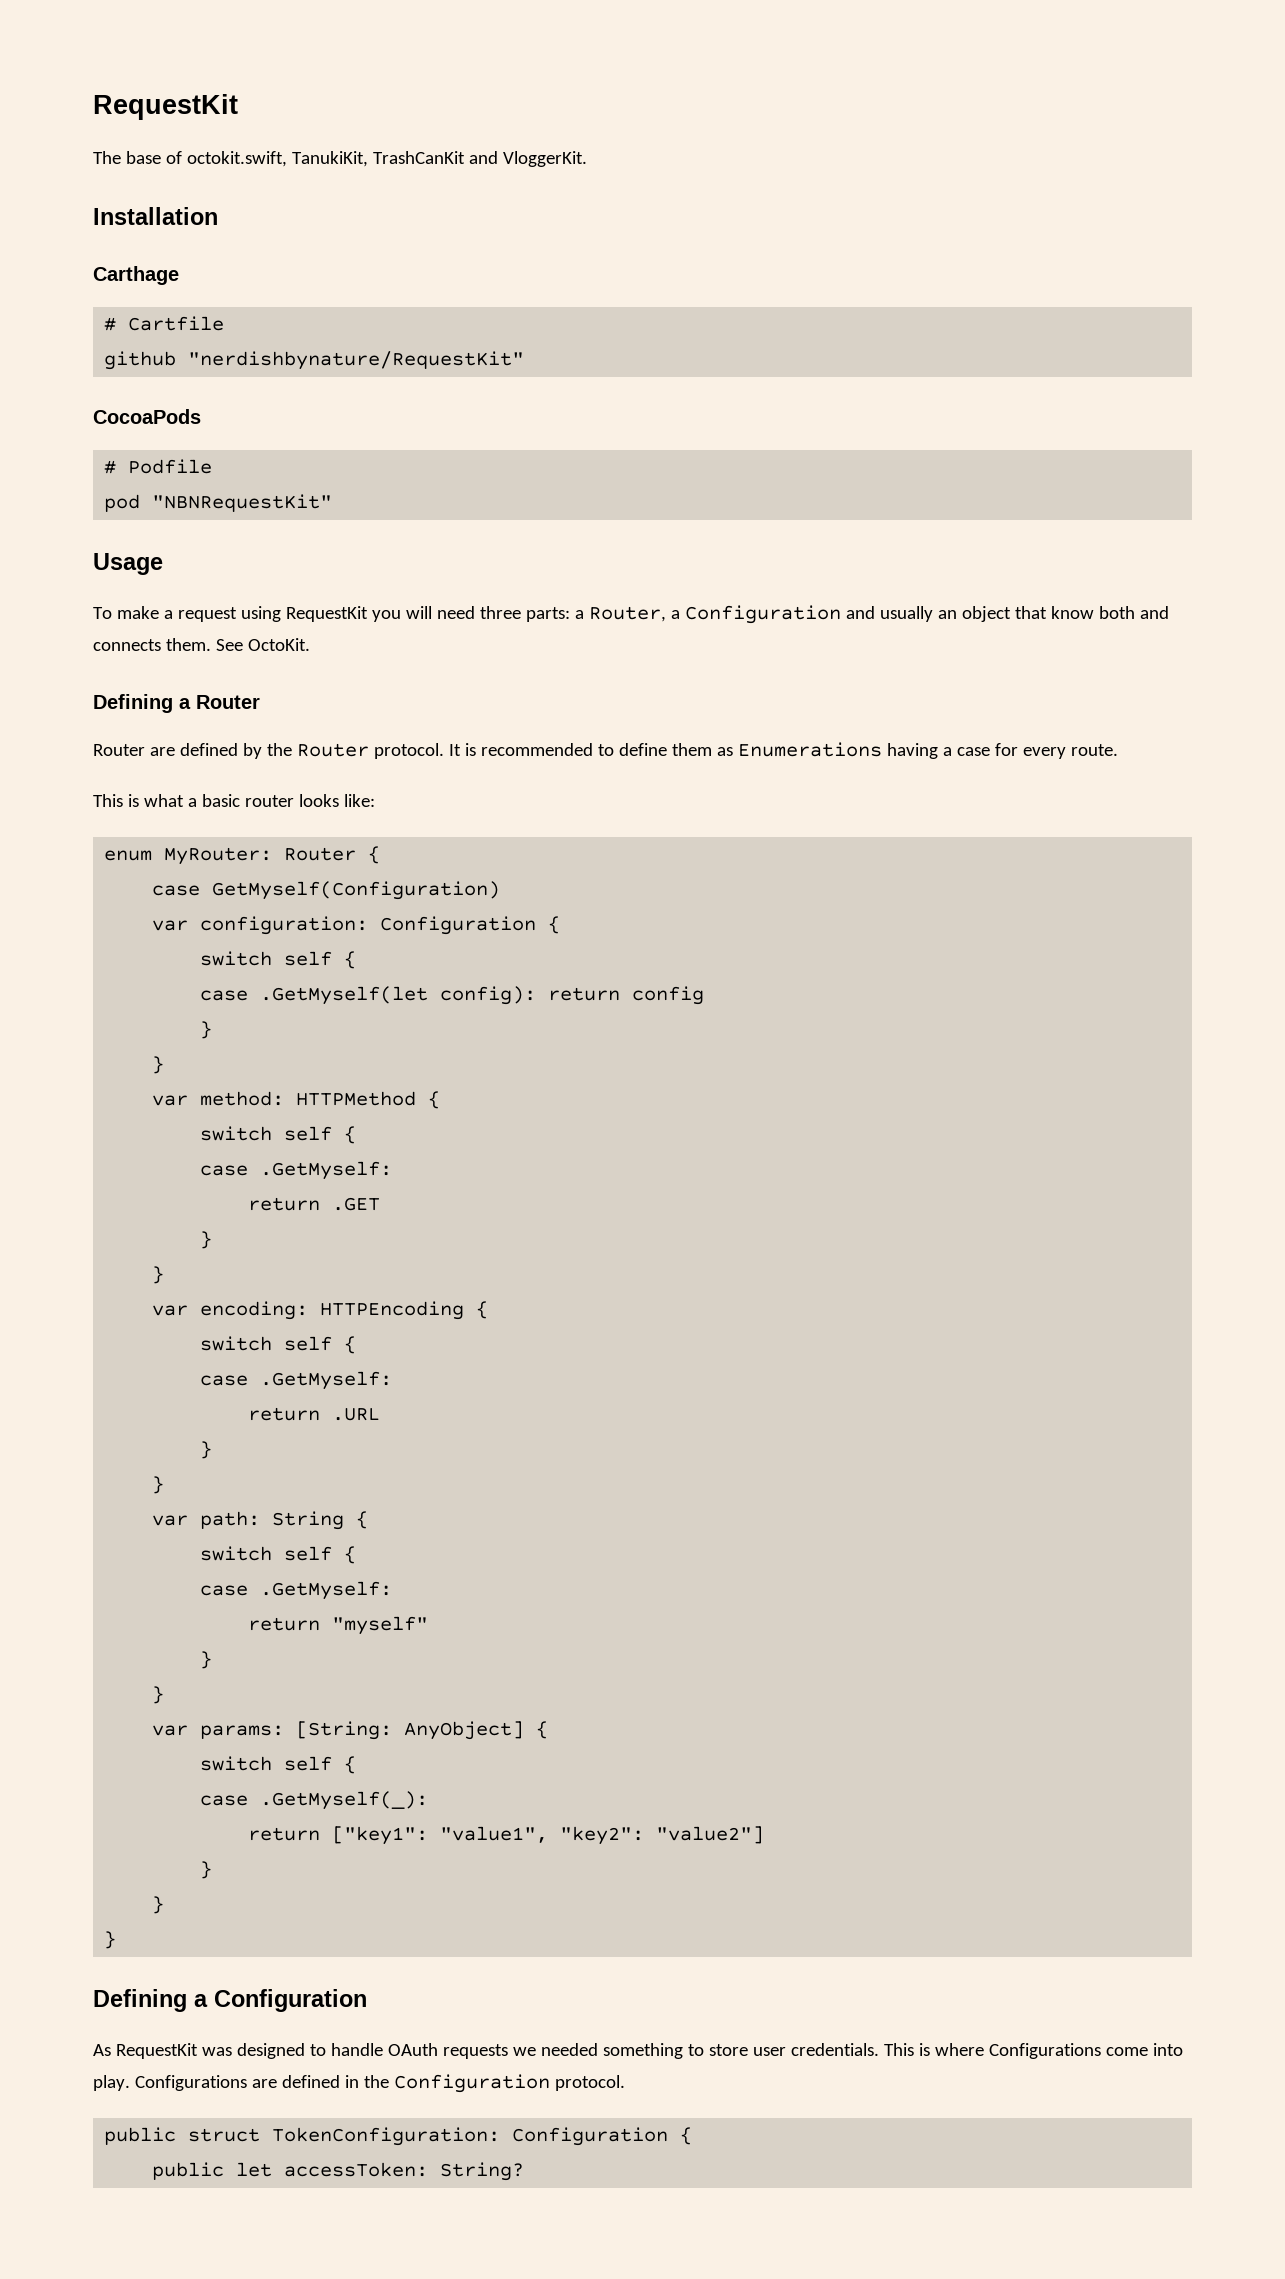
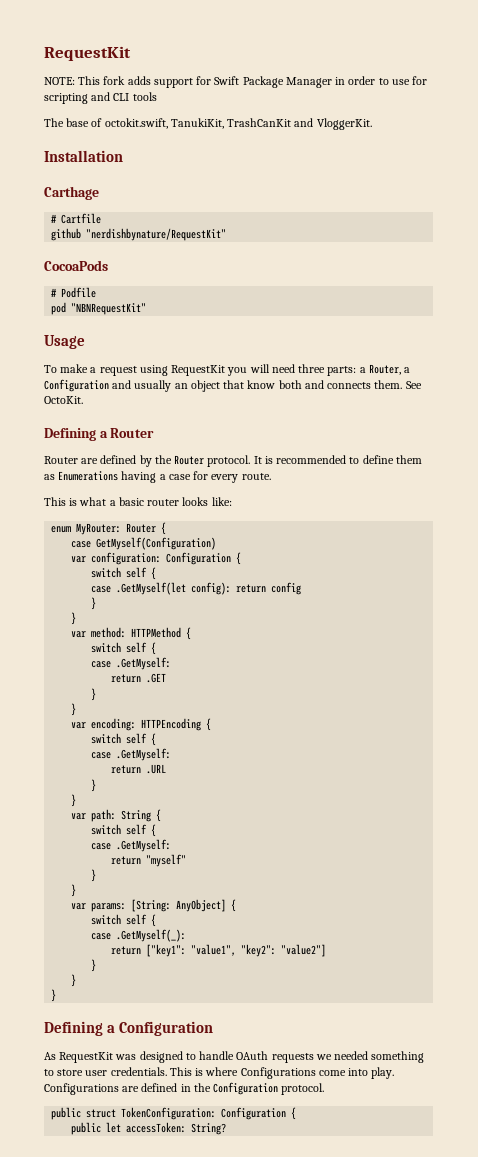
[93,94,238,120] RequestKit -> [44,46,131,61] [44,76,428,88] [44,92,157,104] RequestKit // NOTE: This fork adds support for Swift Package Manager in order to use for scripting and CLI tools

